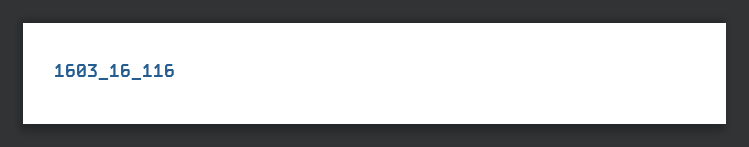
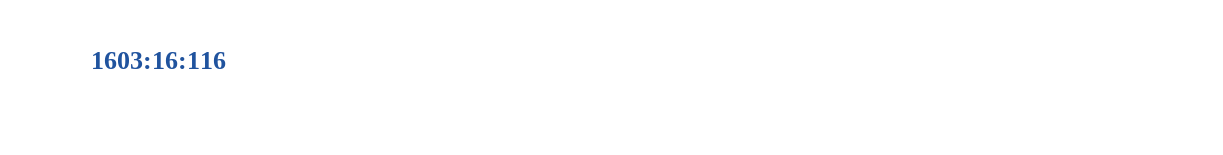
[54,64,175,80] 1603_16_116 -> [91,52,226,69] 1603:16:116

